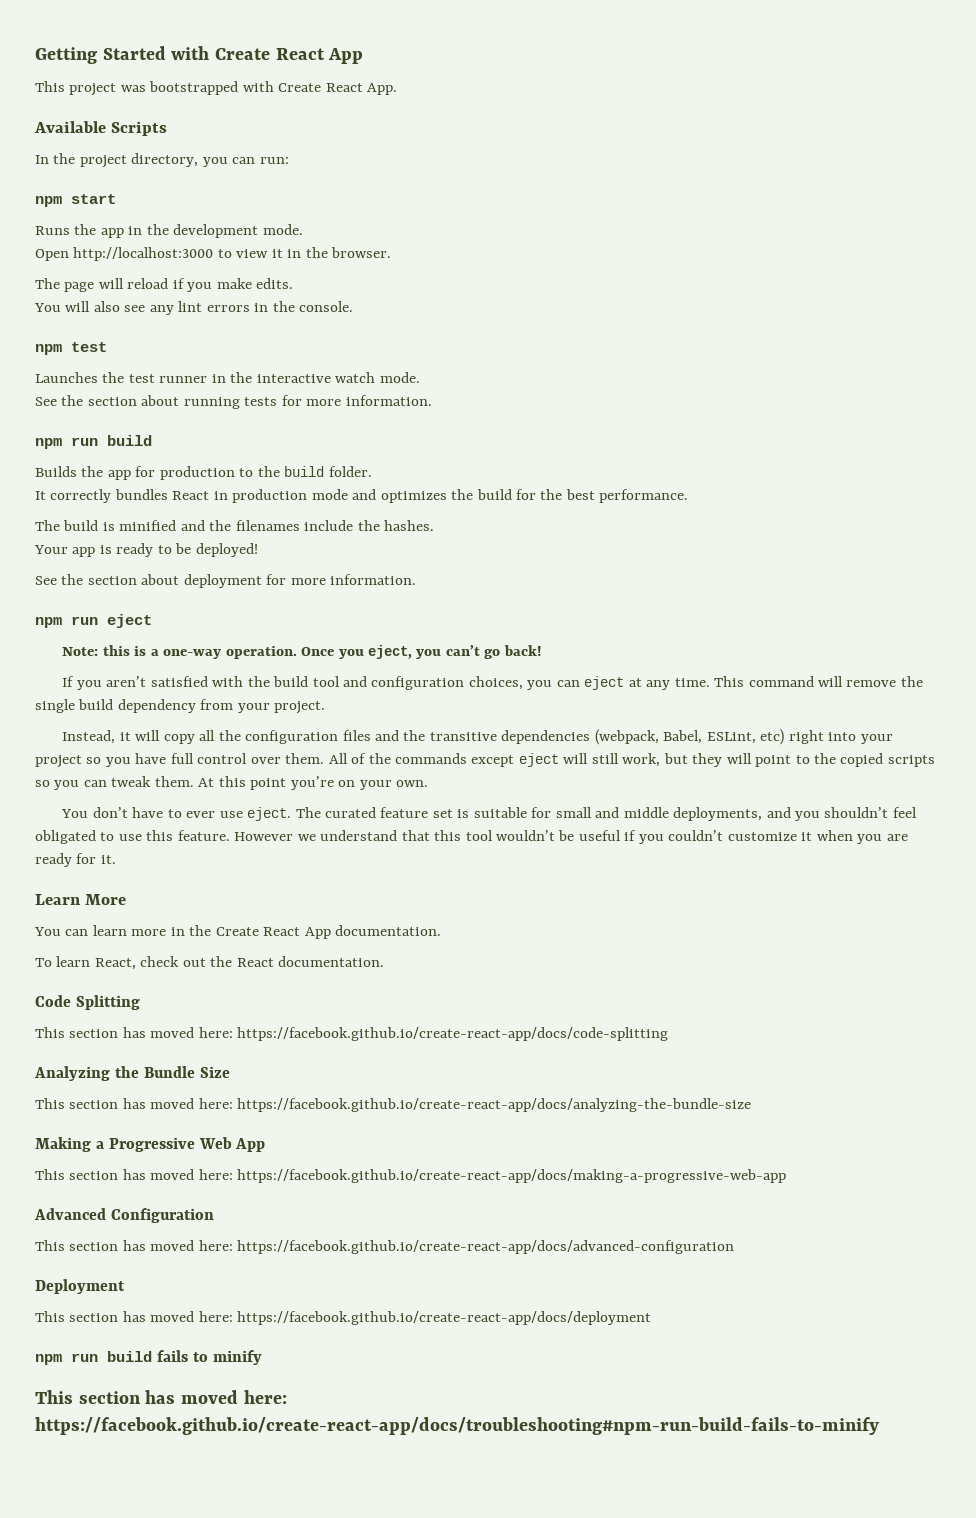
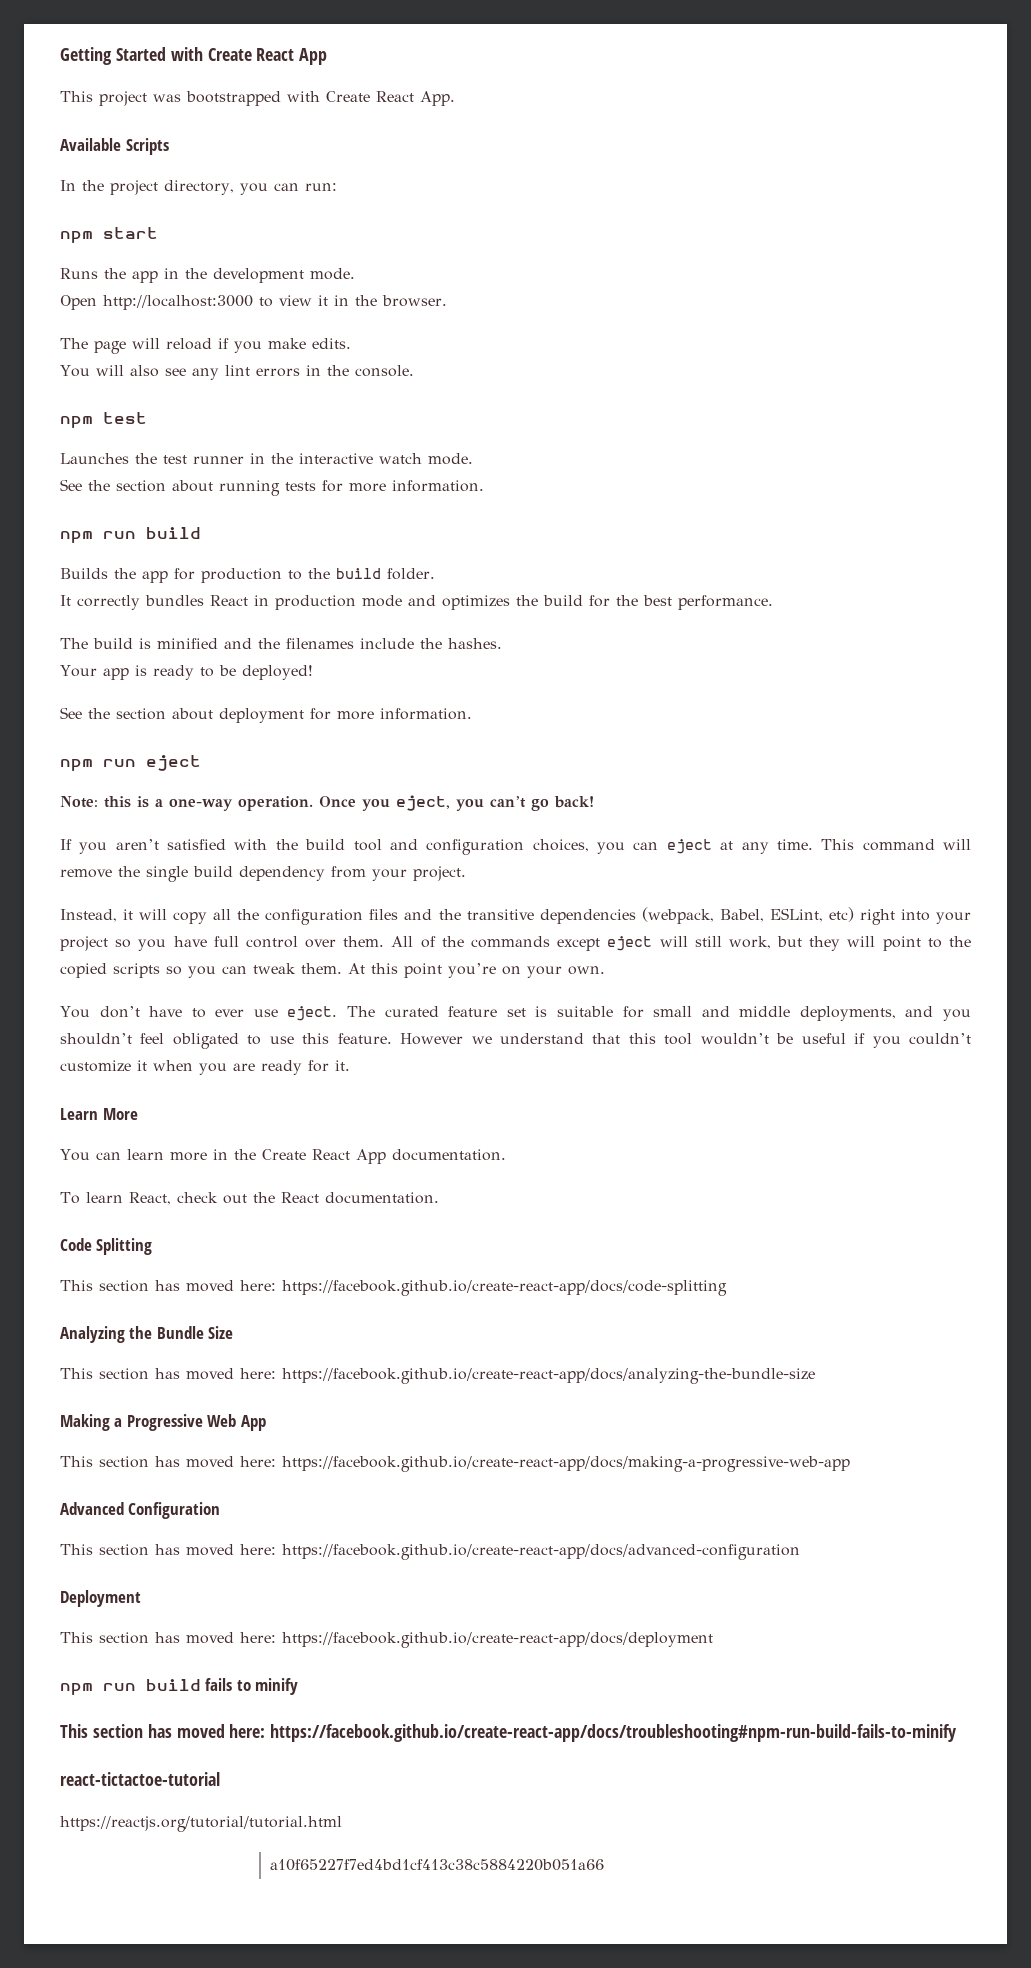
(879, 1426) none -> [60,1772,220,1786] [60,1816,342,1832] [270,1859,605,1871] // react-tictactoe-tutorial // https://reactjs.org/tutorial/tutorial.html // a10f65227f7ed4bd1cf413c38c5884220b051a66

